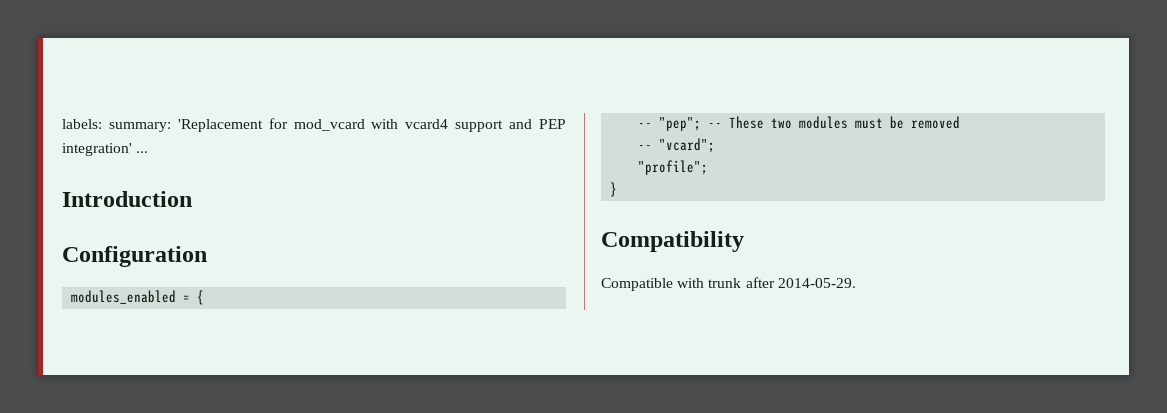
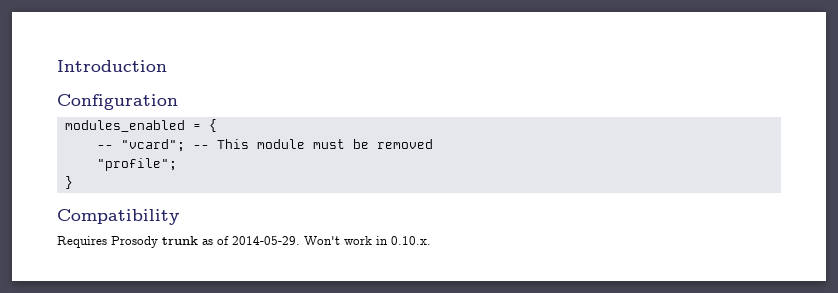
[62,118,567,132] [62,143,149,156] labels: summary: 'Replacement for mod_vcard with vcard4 support and PEP integration' ... // -> (57, 66) none
[659,116,849,131] "pep"; -- These two modules -> [120,139,305,152] "vcard"; -- This module
[638,138,716,153] // -- "vcard"; -> (433, 144) none
[601,277,856,291] Compatible with trunk after 2014-05-29. -> [57,236,431,248] Requires Prosody trunk as of 2014-05-29. Won't work in 0.10.x.

